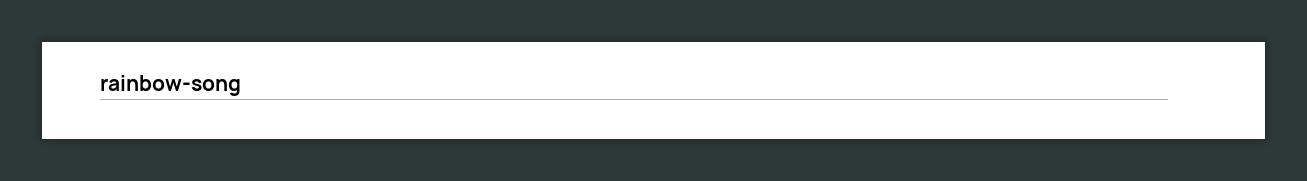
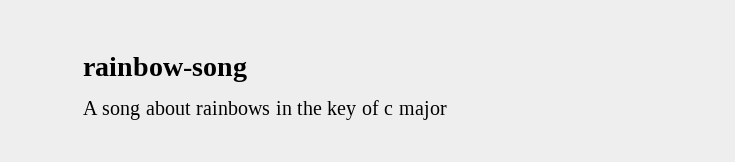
(241, 85) none -> [83,100,447,120] // A song about rainbows in the key of c major

